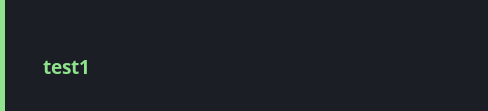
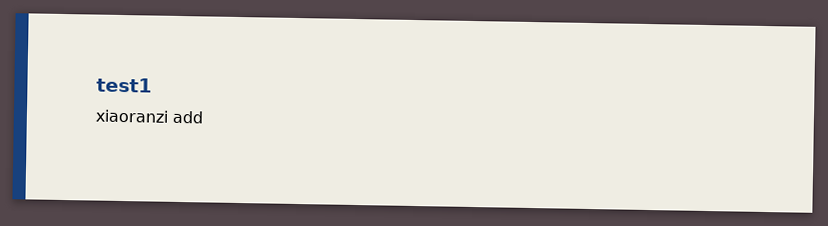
(90, 67) none -> [95,109,203,124] // xiaoranzi add

